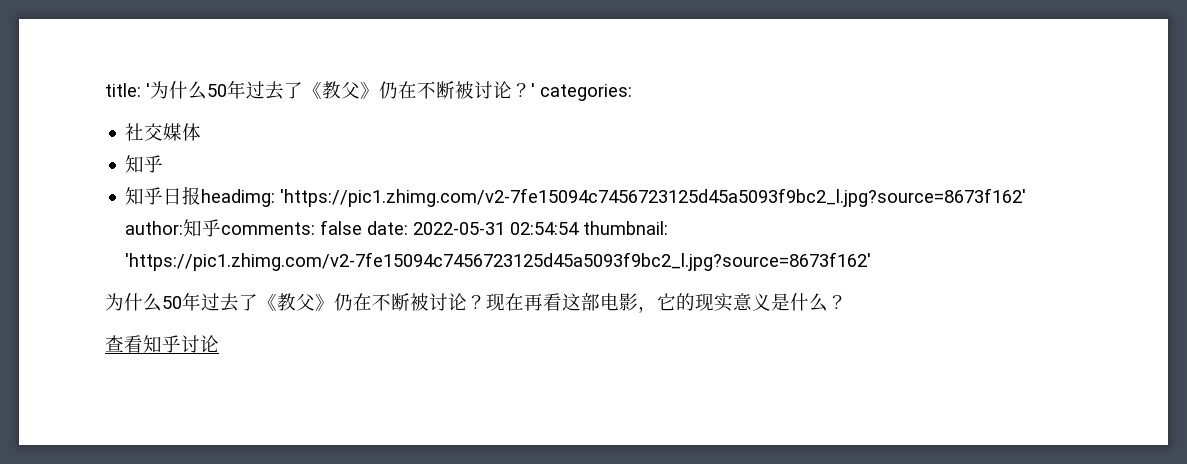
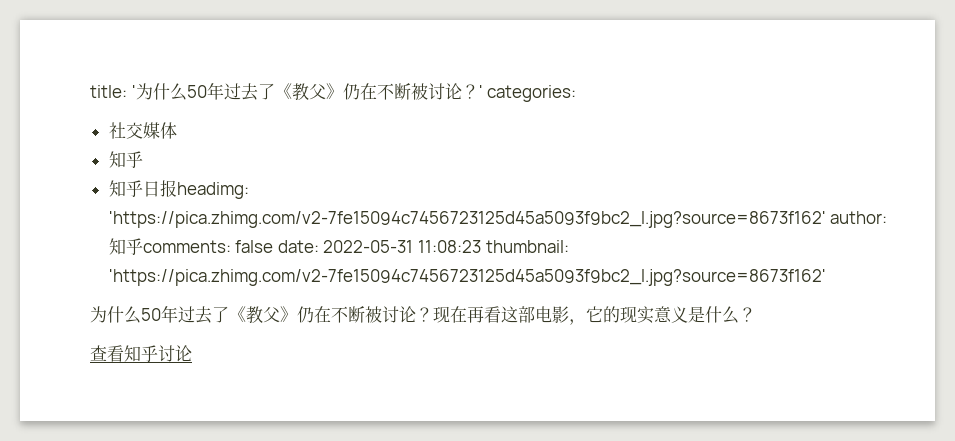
[280,188,1027,207] 'https://pic1.zhimg.com/v2-7fe15094c7456723125d45a5093f9bc2_l.jpg?source=8673f162' -> [108,211,826,228] 'https://pica.zhimg.com/v2-7fe15094c7456723125d45a5093f9bc2_l.jpg?source=8673f162'
[510,221,669,235] [125,252,872,271] 02:54:54 thumbnail: 'https://pic1.zhimg.com/v2-7fe15094c7456723125d45a5093f9bc2_l.jpg?source=8673f162' -> [418,240,569,253] [108,269,826,286] 11:08:23 thumbnail: 'https://pica.zhimg.com/v2-7fe15094c7456723125d45a5093f9bc2_l.jpg?source=8673f162'

